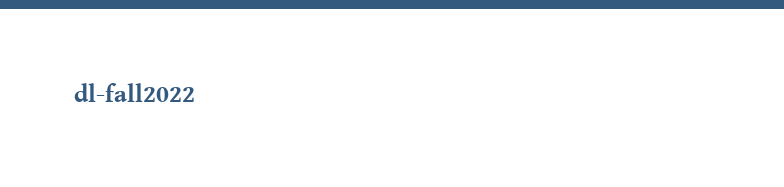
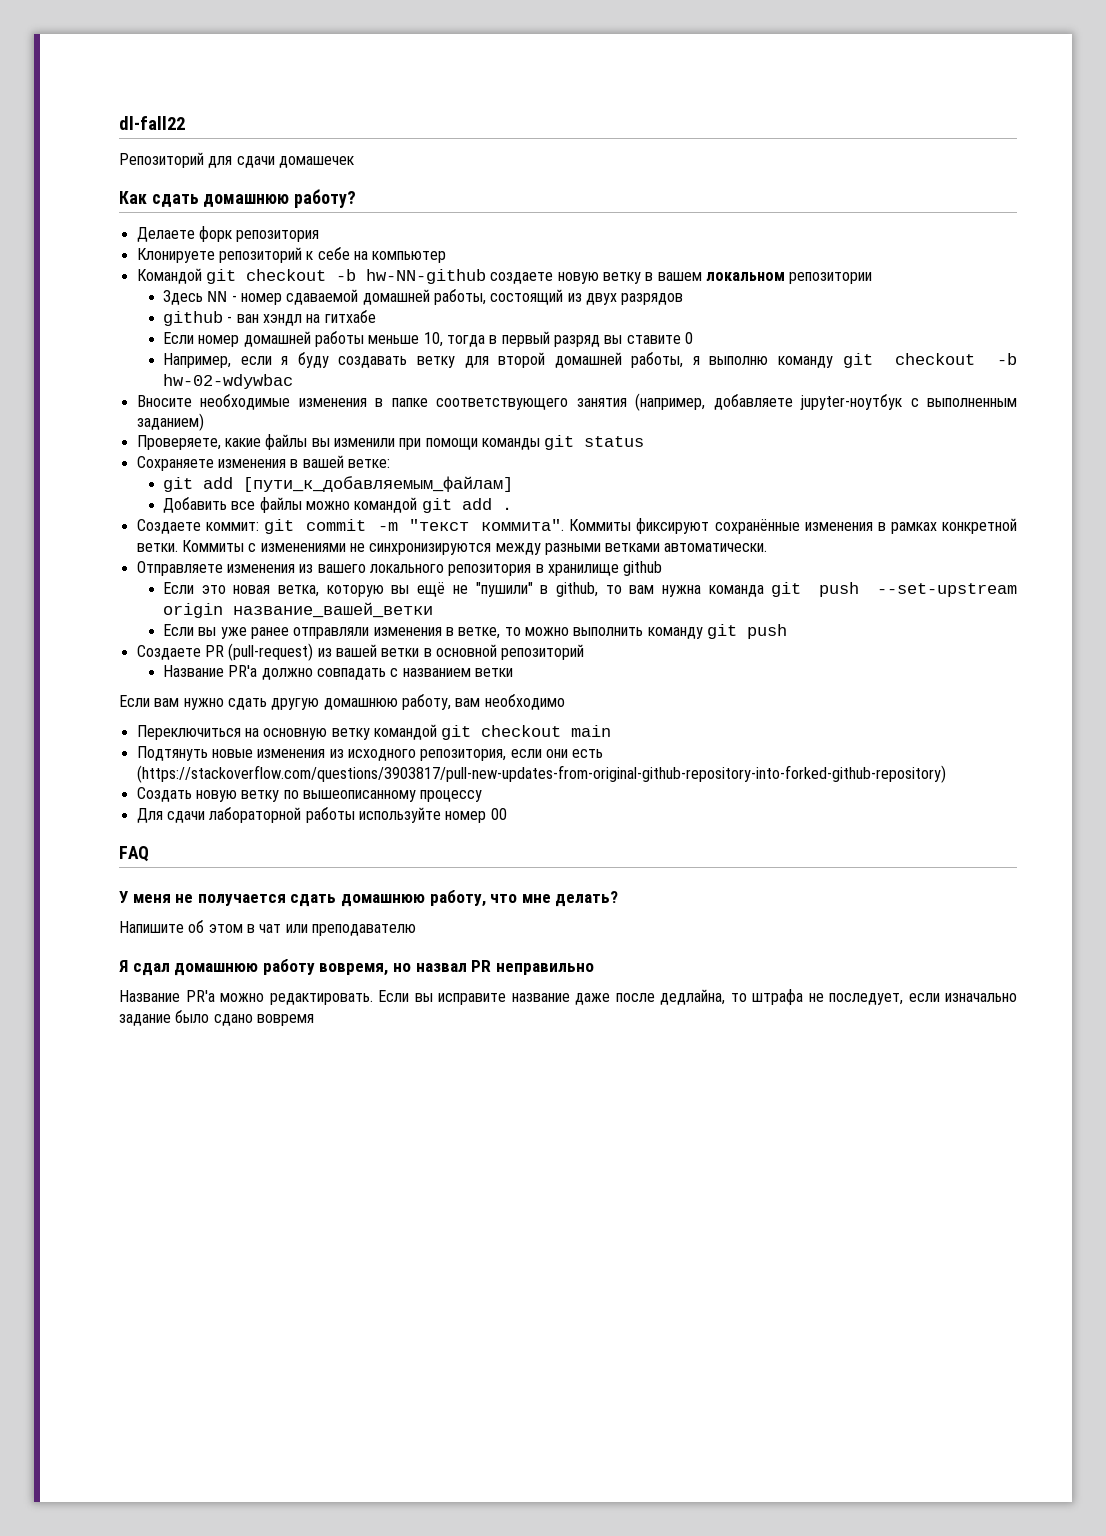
[74,83,195,102] dl-fall2022 -> [119,116,185,130] [119,152,354,168] [119,189,357,208] [136,226,320,242] [136,247,447,263] [136,268,873,284] [163,289,684,305] [163,310,376,326] [163,331,693,347] [163,352,1018,368] [163,374,294,389] [136,393,1017,411] [136,413,204,431] [136,434,645,450] [136,455,390,471] [163,476,514,492] [163,497,512,513] [136,518,1017,534] [136,540,768,555] [136,561,663,576] [163,582,1017,597] [163,602,434,618] [163,624,787,639] [136,643,585,661] [163,665,513,680] [119,694,565,710] [136,724,612,740] [136,746,604,761] [136,765,946,783] [136,787,483,802] [136,807,507,823] [119,846,149,862] [119,890,619,907] [119,920,416,936] [119,959,594,976] [119,989,1017,1005] [119,1010,314,1026] dl-fall22 // Репозиторий для сдачи домашечек // Как сдать домашнюю работу? // Делаете форк репозитория // Клонируете репозиторий к себе на компьютер // Командой git checkout -b hw-NN-github создаете новую ветку в вашем локальном репозитории // Здесь NN - номер сдаваемой домашней работы, состоящий из двух разрядов // github - ван хэндл на гитхабе // Если номер домашней работы меньше 10, тогда в первый разряд вы ставите 0 // Например, если я буду создавать ветку для второй домашней работы, я выполню команду git checkout -b hw-02-wdywbac // Вносите необходимые изменения в папке соответствующего занятия (например, добавляете jupyter-ноутбук с выполненным заданием) // Проверяете, какие файлы вы изменили при помощи команды git status // Сохраняете изменения в вашей ветке: // git add [пути_к_добавляемым_файлам] // Добавить все файлы можно командой git add . // Создаете коммит: git commit -m "текст коммита". Коммиты фиксируют сохранённые изменения в рамках конкретной ветки. Коммиты с изменениями не синхронизируются между разными ветками автоматически. // Отправляете изменения из вашего локального репозитория в хранилище github // Если это новая ветка, которую вы ещё не "пушили" в github, то вам нужна команда git push --set-upstream origin название_вашей_ветки // Если вы уже ранее отправляли изменения в ветке, то можно выполнить команду git push // Создаете PR (pull-request) из вашей ветки в основной репозиторий // Название PR'а должно совпадать с названием ветки // Если вам нужно сдать другую домашнюю работу, вам необходимо // Переключиться на основную ветку командой git checkout main // Подтянуть новые изменения из исходного репозитория, если они есть (https://stackoverflow.com/questions/3903817/pull-new-updates-from-original-github-repository-into-forked-github-repository) // Создать новую ветку по вышеописанному процессу // Для сдачи лабораторной работы используйте номер 00 // FAQ // У меня не получается сдать домашнюю работу, что мне делать? // Напишите об этом в чат или преподавателю // Я сдал домашнюю работу вовремя, но назвал PR неправильно // Название PR'а можно редактировать. Если вы исправите название даже после дедлайна, то штрафа не последует, если изначально задание было сдано вовремя

